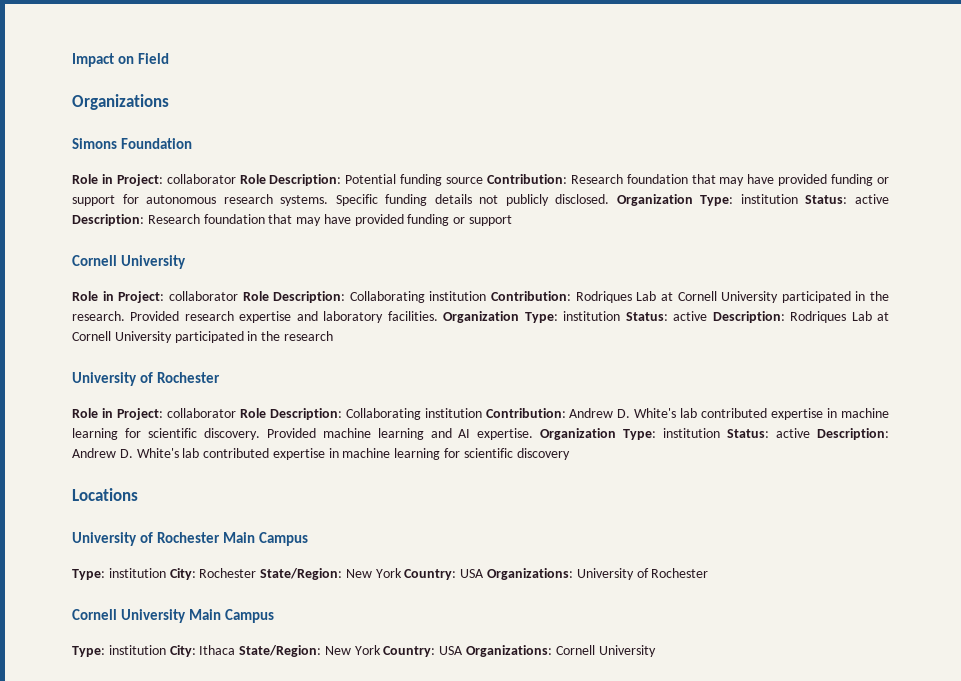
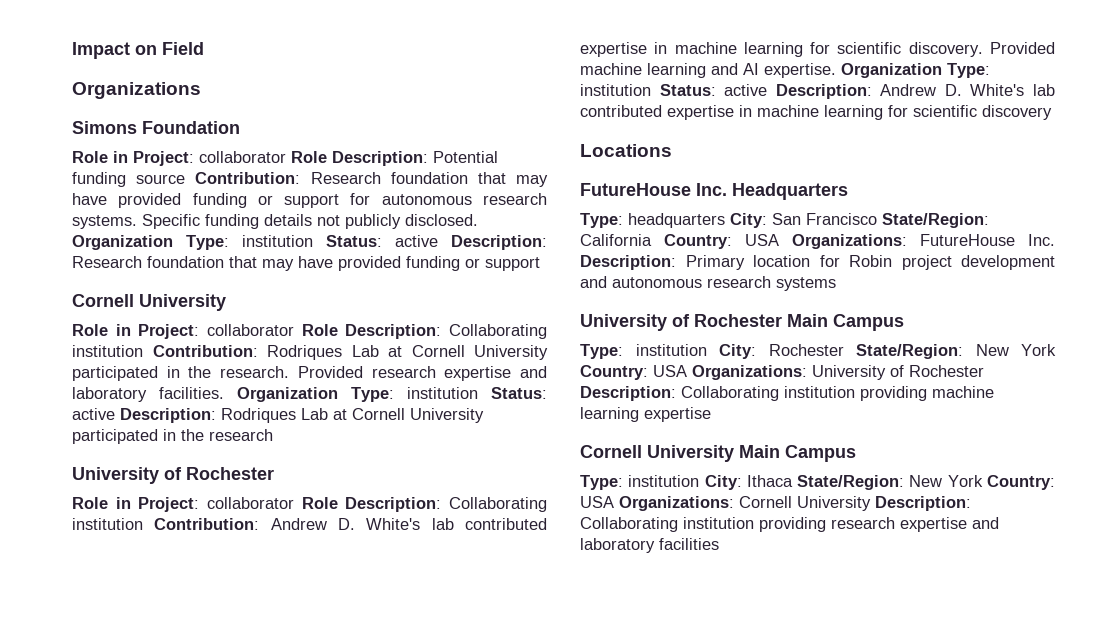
(138, 494) none -> [580,183,848,200] [580,213,989,228] [580,234,1055,249] [580,255,1055,270] [580,276,836,291] // FutureHouse Inc. Headquarters // Type: headquarters City: San Francisco State/Region: California Country: USA Organizations: FutureHouse Inc. Description: Primary location for Robin project development and autonomous research systems
(709, 573) none -> [580,386,994,401] [580,407,711,422] Description: Collaborating institution providing machine learning expertise
(656, 651) none -> [875,496,971,511] [580,517,999,532] [580,538,719,553] Description: Collaborating institution providing research expertise and laboratory facilities

